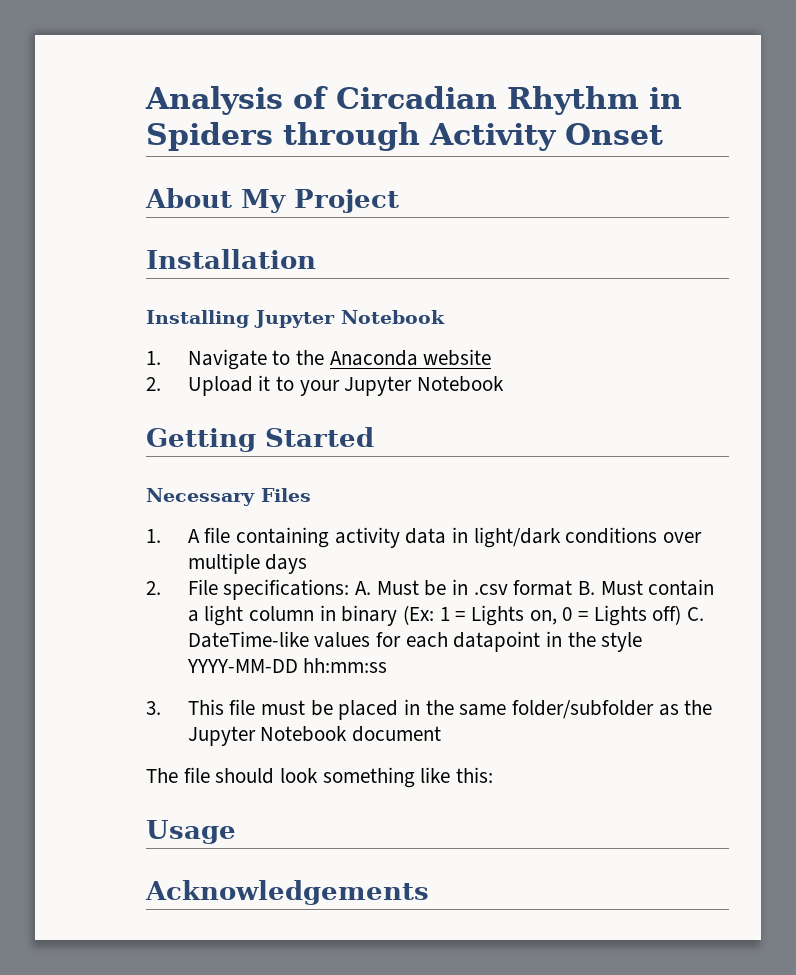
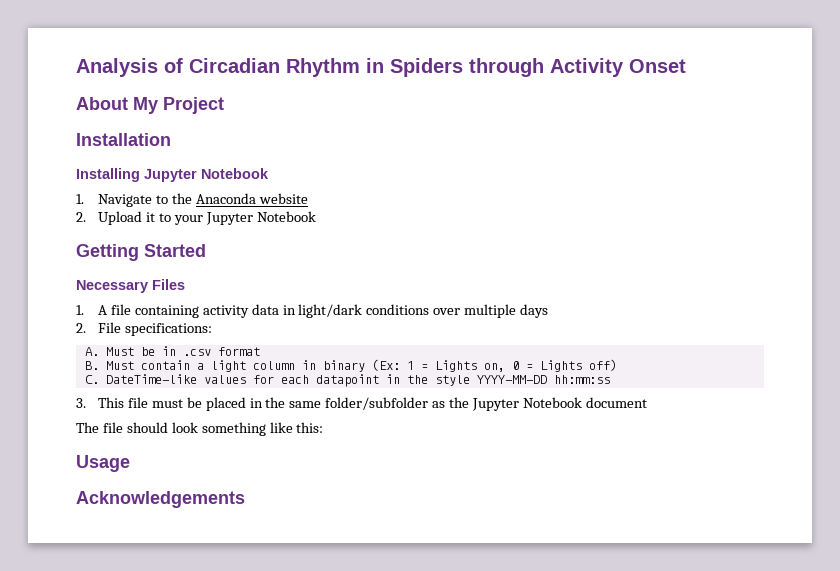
(350, 589) none -> (212, 329) //
(573, 588) none -> (260, 351) //
(682, 615) none -> (617, 365) //

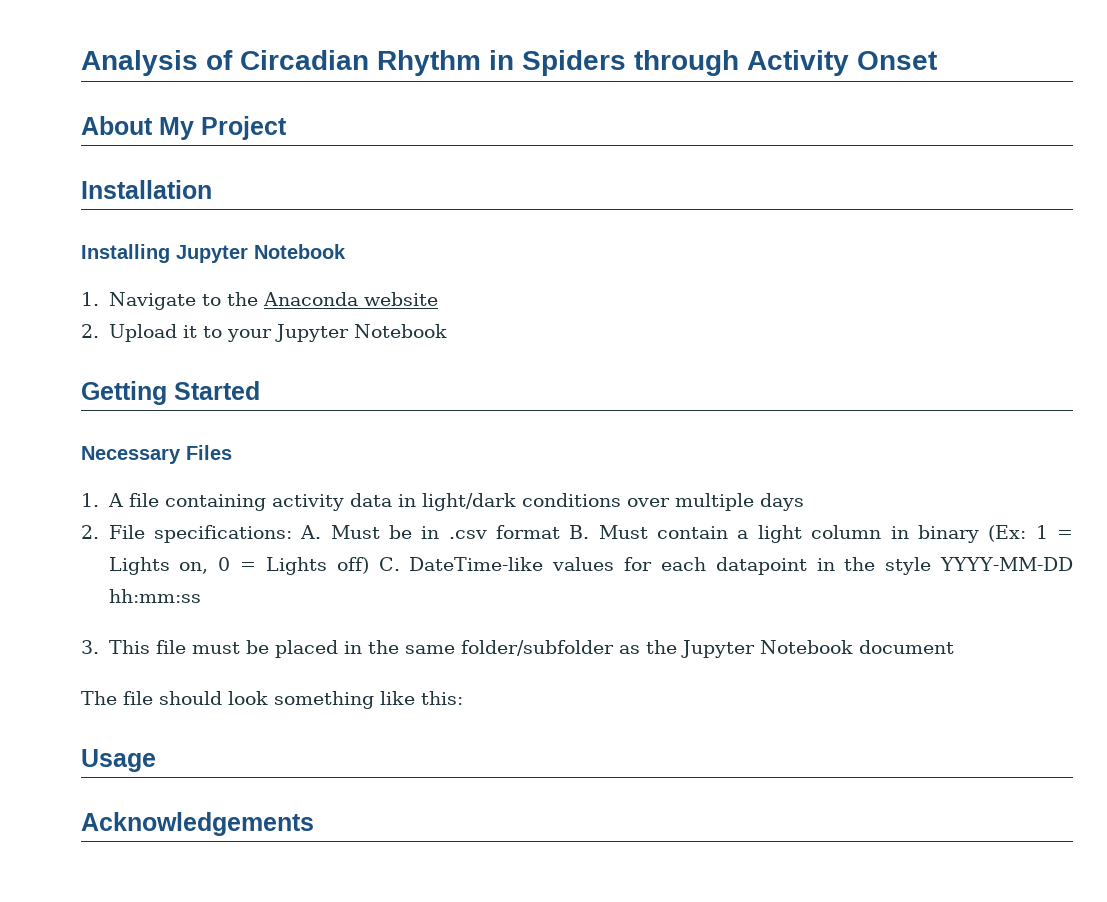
(212, 329) // -> (292, 534) none
(260, 351) // -> (561, 532) none
(617, 365) // -> (369, 565) none

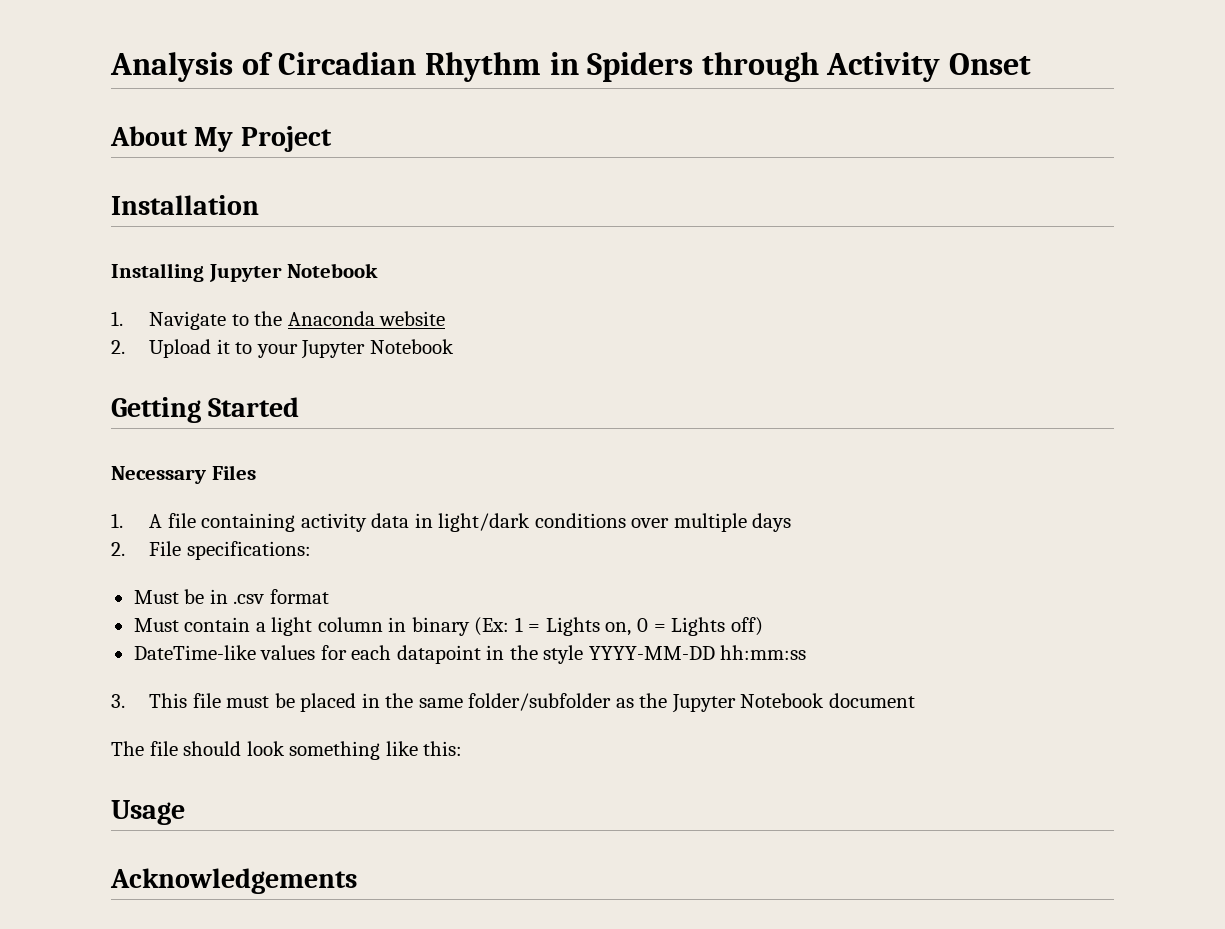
[300,525,322,539] A. -> (311, 550) //
[569,525,590,539] B. -> (329, 596) //
[378,557,400,571] C. -> (763, 626) //

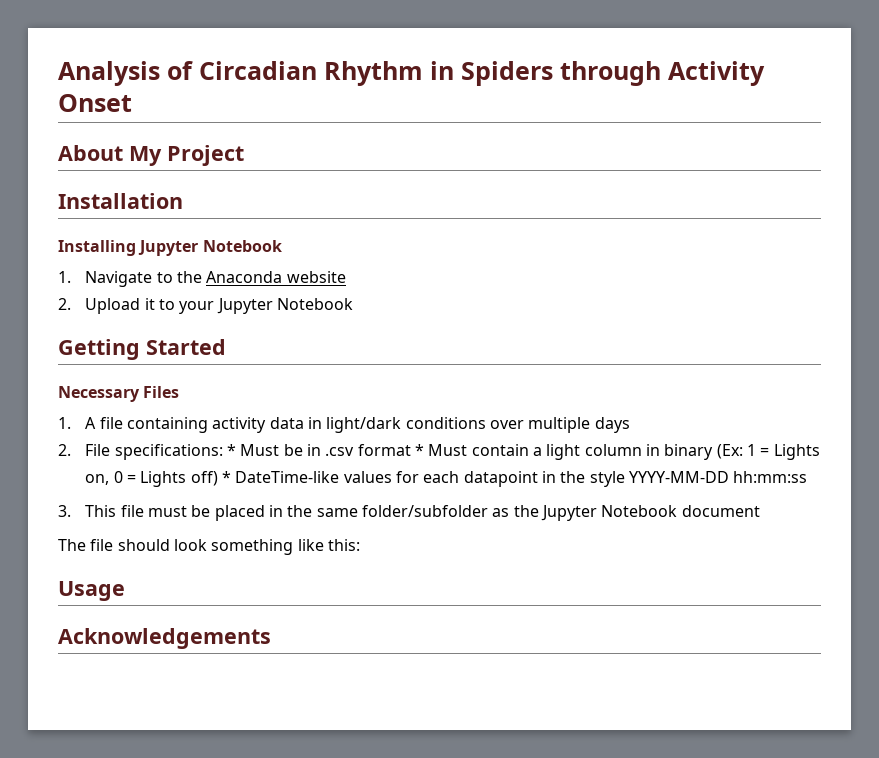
(311, 550) // -> [227,444,237,456] *
(329, 596) // -> [415,444,425,456] *
(763, 626) // -> [222,471,232,483] *

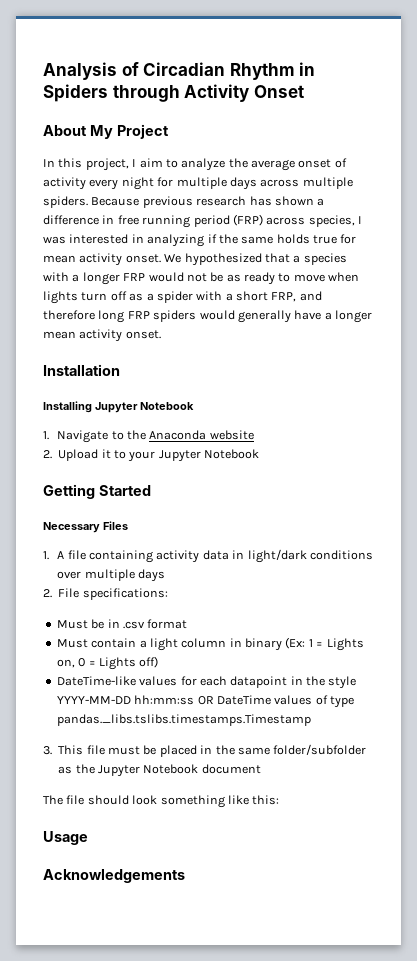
(244, 155) none -> [43,158,347,171] [43,177,353,190] [43,196,325,208] [43,214,362,228] [43,234,357,247] [43,253,347,266] [43,272,360,285] [43,291,322,304] [43,310,372,323] [43,329,161,342] // In this project, I aim to analyze the average onset of activity every night for multiple days across multiple spiders. Because previous research has shown a difference in free running period (FRP) across species, I was interested in analyzing if the same holds true for mean activity onset. We hypothesized that a species with a longer FRP would not be as ready to move when lights turn off as a spider with a short FRP, and therefore long FRP spiders would generally have a longer mean activity onset.
[227,444,237,456] * -> (168, 594) //
[415,444,425,456] * -> (188, 624) //
[222,471,232,483] * -> (159, 662) //
(808, 477) none -> [197,695,354,708] [56,714,311,726] OR DateTime values of type pandas._libs.tslibs.timestamps.Timestamp

